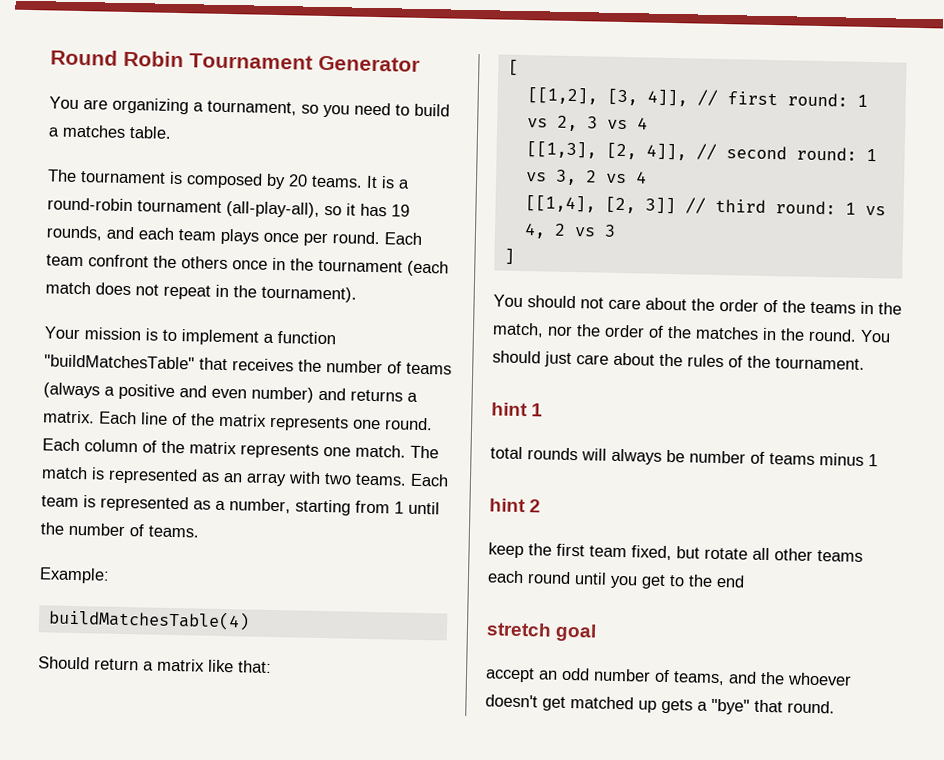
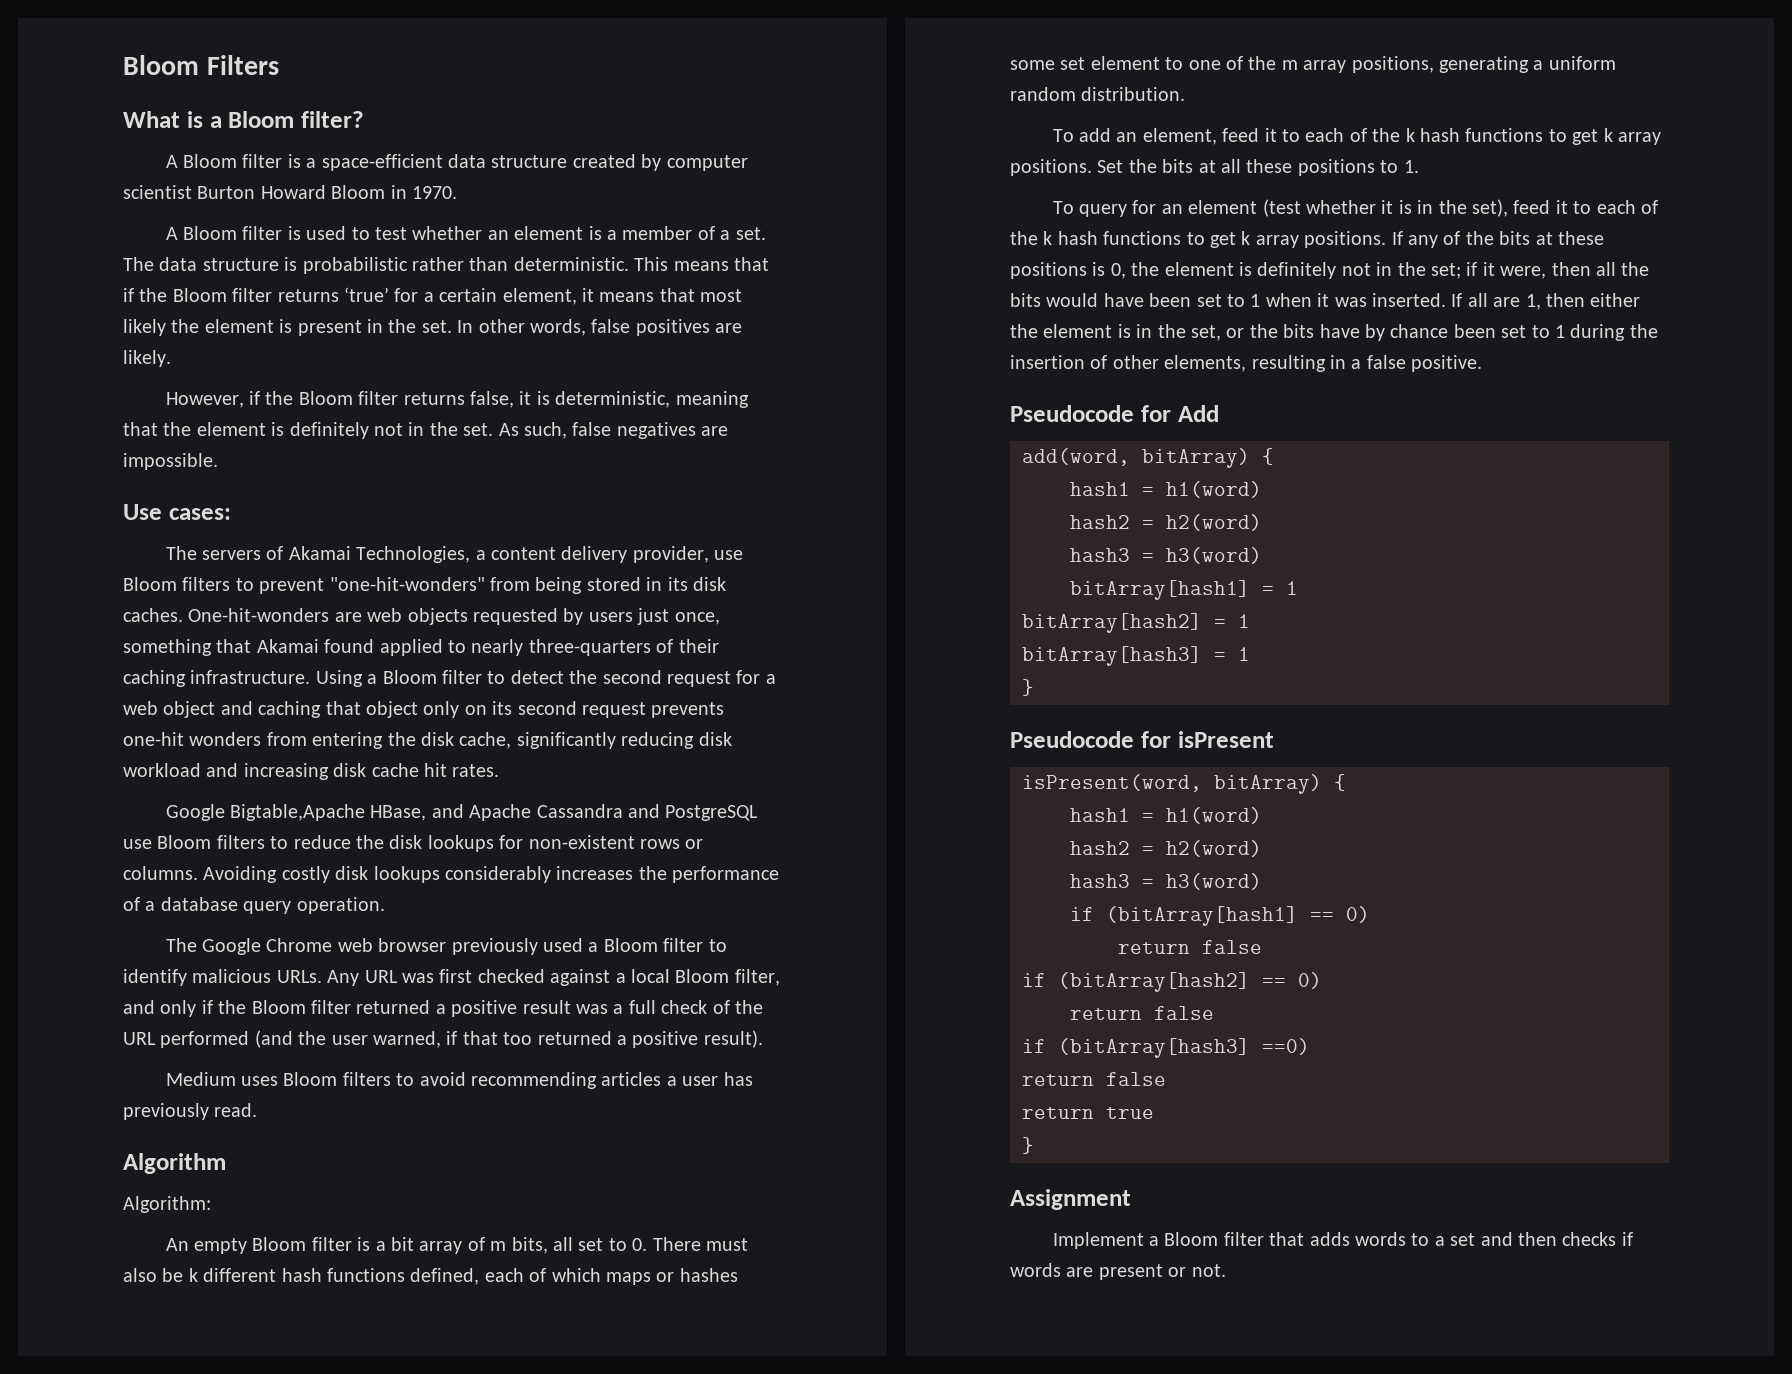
[50,49,420,72] [49,96,450,118] [48,124,172,139] [47,169,410,190] [47,197,410,218] [46,225,422,247] [46,254,449,277] [45,281,357,303] [44,326,336,346] [44,354,452,375] [43,382,418,403] [43,410,433,432] [42,438,439,459] [41,466,449,487] [41,495,440,516] [40,522,199,538] [39,567,110,584] [47,608,250,631] [38,656,272,673] [507,59,519,76] [526,87,868,107] [526,115,648,132] [525,141,877,162] [525,169,647,186] [524,195,886,216] [523,223,616,239] [503,248,515,265] [493,294,902,315] [492,322,891,343] [492,350,865,370] [491,402,544,417] [490,446,878,467] [489,498,542,513] [488,542,863,562] [487,570,745,589] [486,622,598,642] [485,667,852,686] [485,694,835,715] Round Robin Tournament Generator // You are organizing a tournament, so you need to build a matches table. // The tournament is composed by 20 teams. It is a round-robin tournament (all-play-all), so it has 19 rounds, and each team plays once per round. Each team confront the others once in the tournament (each match does not repeat in the tournament). // Your mission is to implement a function "buildMatchesTable" that receives the number of teams (always a positive and even number) and returns a matrix. Each line of the matrix represents one round. Each column of the matrix represents one match. The match is represented as an array with two teams. Each team is represented as a number, starting from 1 until the number of teams. // Example: // buildMatchesTable(4) // Should return a matrix like that: // [ // [[1,2], [3, 4]], // first round: 1 vs 2, 3 vs 4 // [[1,3], [2, 4]], // second round: 1 vs 3, 2 vs 4 // [[1,4], [2, 3]] // third round: 1 vs 4, 2 vs 3 // ] // You should not care about the order of the teams in the match, nor the order of the matches in the round. You should just care about the rules of the tournament. // hint 1 // total rounds will always be number of teams minus 1 // hint 2 // keep the first team fixed, but rotate all other teams each round until you get to the end // stretch goal // accept an odd number of teams, and the whoever doesn't get matched up gets a "bye" that round. -> [123,55,279,75] [123,111,364,128] [165,154,748,171] [123,185,457,199] [165,226,766,240] [123,257,769,274] [123,287,743,305] [123,319,743,336] [123,350,171,367] [165,391,749,408] [123,422,729,439] [123,453,218,470] [123,504,231,520] [165,546,744,563] [123,577,726,594] [123,608,720,625] [123,639,719,656] [123,670,776,687] [123,701,725,718] [123,732,732,749] [123,763,500,780] [165,804,759,821] [123,835,704,852] [123,866,780,883] [123,897,385,914] [165,938,727,955] [123,969,780,986] [123,1000,763,1017] [123,1030,763,1048] [165,1072,753,1089] [123,1103,258,1120] [123,1153,226,1174] [123,1196,211,1213] [165,1237,748,1254] [123,1268,738,1285] [1010,56,1616,73] [1010,87,1186,101] [1052,128,1661,145] [1010,159,1419,176] [1052,199,1658,217] [1010,231,1604,248] [1010,262,1650,279] [1010,293,1641,310] [1010,324,1658,341] [1010,355,1483,372] [1010,405,1219,422] [1022,448,1274,468] [1070,481,1262,498] [1070,514,1262,531] [1070,547,1262,564] [1070,580,1298,600] [1022,613,1250,633] [1022,646,1250,666] [1022,679,1034,696] [1010,731,1274,748] [1022,774,1346,794] [1070,807,1262,824] [1070,840,1262,857] [1070,873,1262,890] [1070,906,1370,926] [1118,940,1262,954] [1022,972,1322,992] [1070,1006,1214,1020] [1022,1038,1310,1058] [1022,1072,1166,1086] [1022,1107,1154,1119] [1022,1137,1034,1154] [1010,1189,1131,1210] [1052,1232,1633,1249] [1010,1263,1226,1280] Bloom Filters // What is a Bloom filter? // A Bloom filter is a space-efficient data structure created by computer scientist Burton Howard Bloom in 1970. // A Bloom filter is used to test whether an element is a member of a set. The data structure is probabilistic rather than deterministic. This means that if the Bloom filter returns ‘true’ for a certain element, it means that most likely the element is present in the set. In other words, false positives are likely. // However, if the Bloom filter returns false, it is deterministic, meaning that the element is definitely not in the set. As such, false negatives are impossible. // Use cases: // The servers of Akamai Technologies, a content delivery provider, use Bloom filters to prevent "one-hit-wonders" from being stored in its disk caches. One-hit-wonders are web objects requested by users just once, something that Akamai found applied to nearly three-quarters of their caching infrastructure. Using a Bloom filter to detect the second request for a web object and caching that object only on its second request prevents one-hit wonders from entering the disk cache, significantly reducing disk workload and increasing disk cache hit rates. // Google Bigtable,Apache HBase, and Apache Cassandra and PostgreSQL use Bloom filters to reduce the disk lookups for non-existent rows or columns. Avoiding costly disk lookups considerably increases the performance of a database query operation. // The Google Chrome web browser previously used a Bloom filter to identify malicious URLs. Any URL was first checked against a local Bloom filter, and only if the Bloom filter returned a positive result was a full check of the URL performed (and the user warned, if that too returned a positive result). // Medium uses Bloom filters to avoid recommending articles a user has previously read. // Algorithm // Algorithm: // An empty Bloom filter is a bit array of m bits, all set to 0. There must also be k different hash functions defined, each of which maps or hashes some set element to one of the m array positions, generating a uniform random distribution. // To add an element, feed it to each of the k hash functions to get k array positions. Set the bits at all these positions to 1. // To query for an element (test whether it is in the set), feed it to each of the k hash functions to get k array positions. If any of the bits at these positions is 0, the element is definitely not in the set; if it were, then all the bits would have been set to 1 when it was inserted. If all are 1, then either the element is in the set, or the bits have by chance been set to 1 during the insertion of other elements, resulting in a false positive. // Pseudocode for Add // add(word, bitArray) { // hash1 = h1(word) // hash2 = h2(word) // hash3 = h3(word) // bitArray[hash1] = 1 // bitArray[hash2] = 1 // bitArray[hash3] = 1 // } // Pseudocode for isPresent // isPresent(word, bitArray) { // hash1 = h1(word) // hash2 = h2(word) // hash3 = h3(word) // if (bitArray[hash1] == 0) // return false // if (bitArray[hash2] == 0) // return false // if (bitArray[hash3] ==0) // return false // return true // } // Assignment // Implement a Bloom filter that adds words to a set and then checks if words are present or not.

